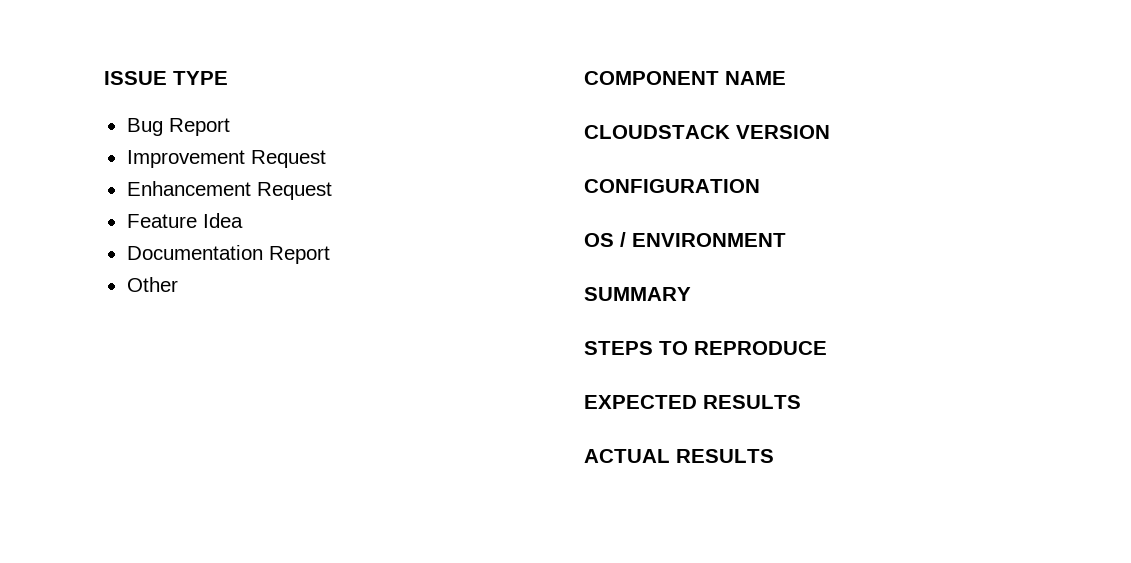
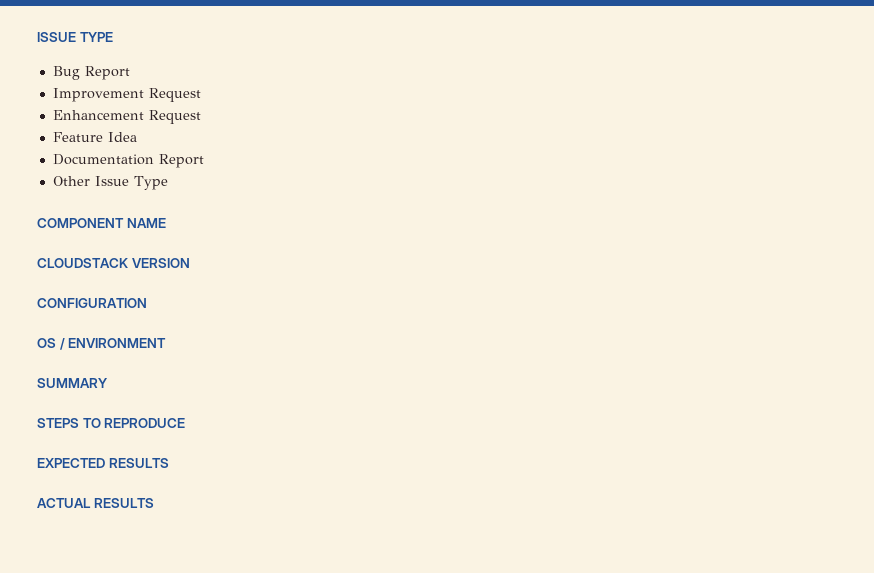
(178, 284) none -> [94,176,168,190] Issue Type

